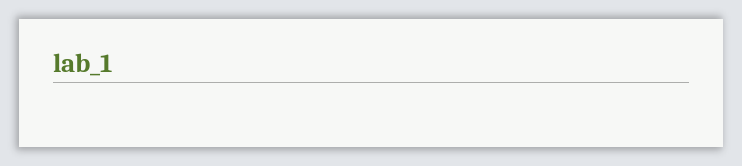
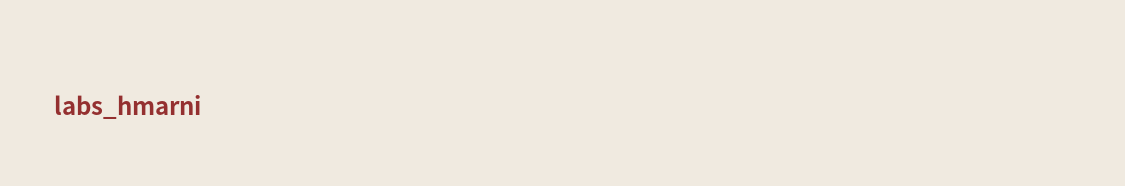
[53,53,112,76] lab_1 -> [54,95,201,119] labs_hmarni

